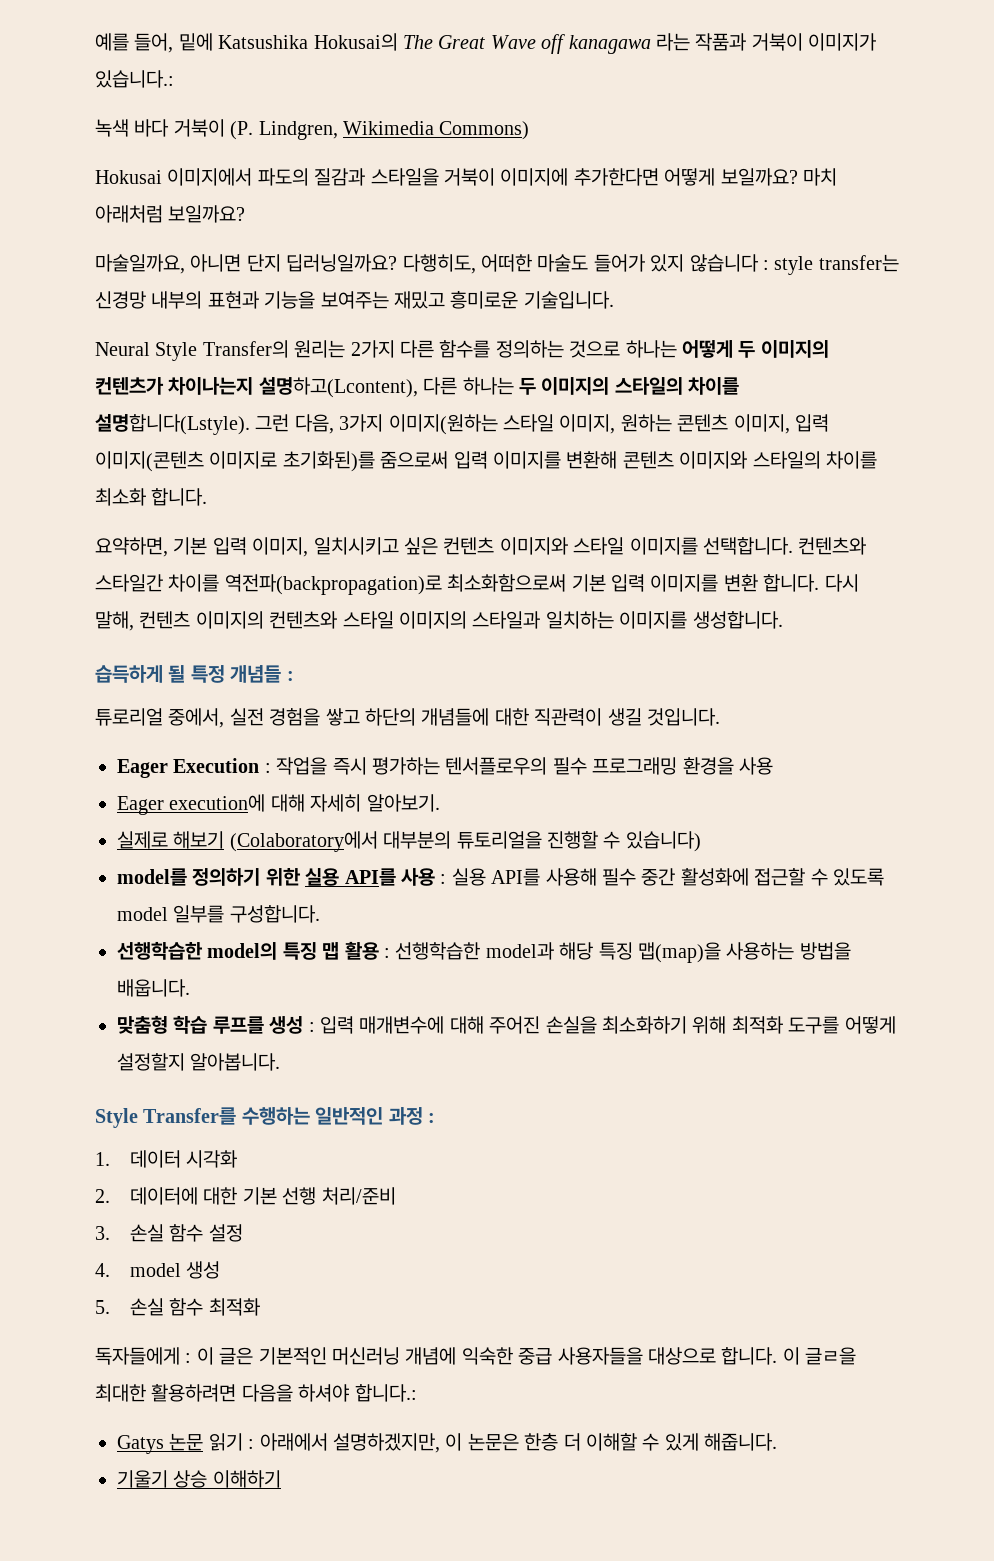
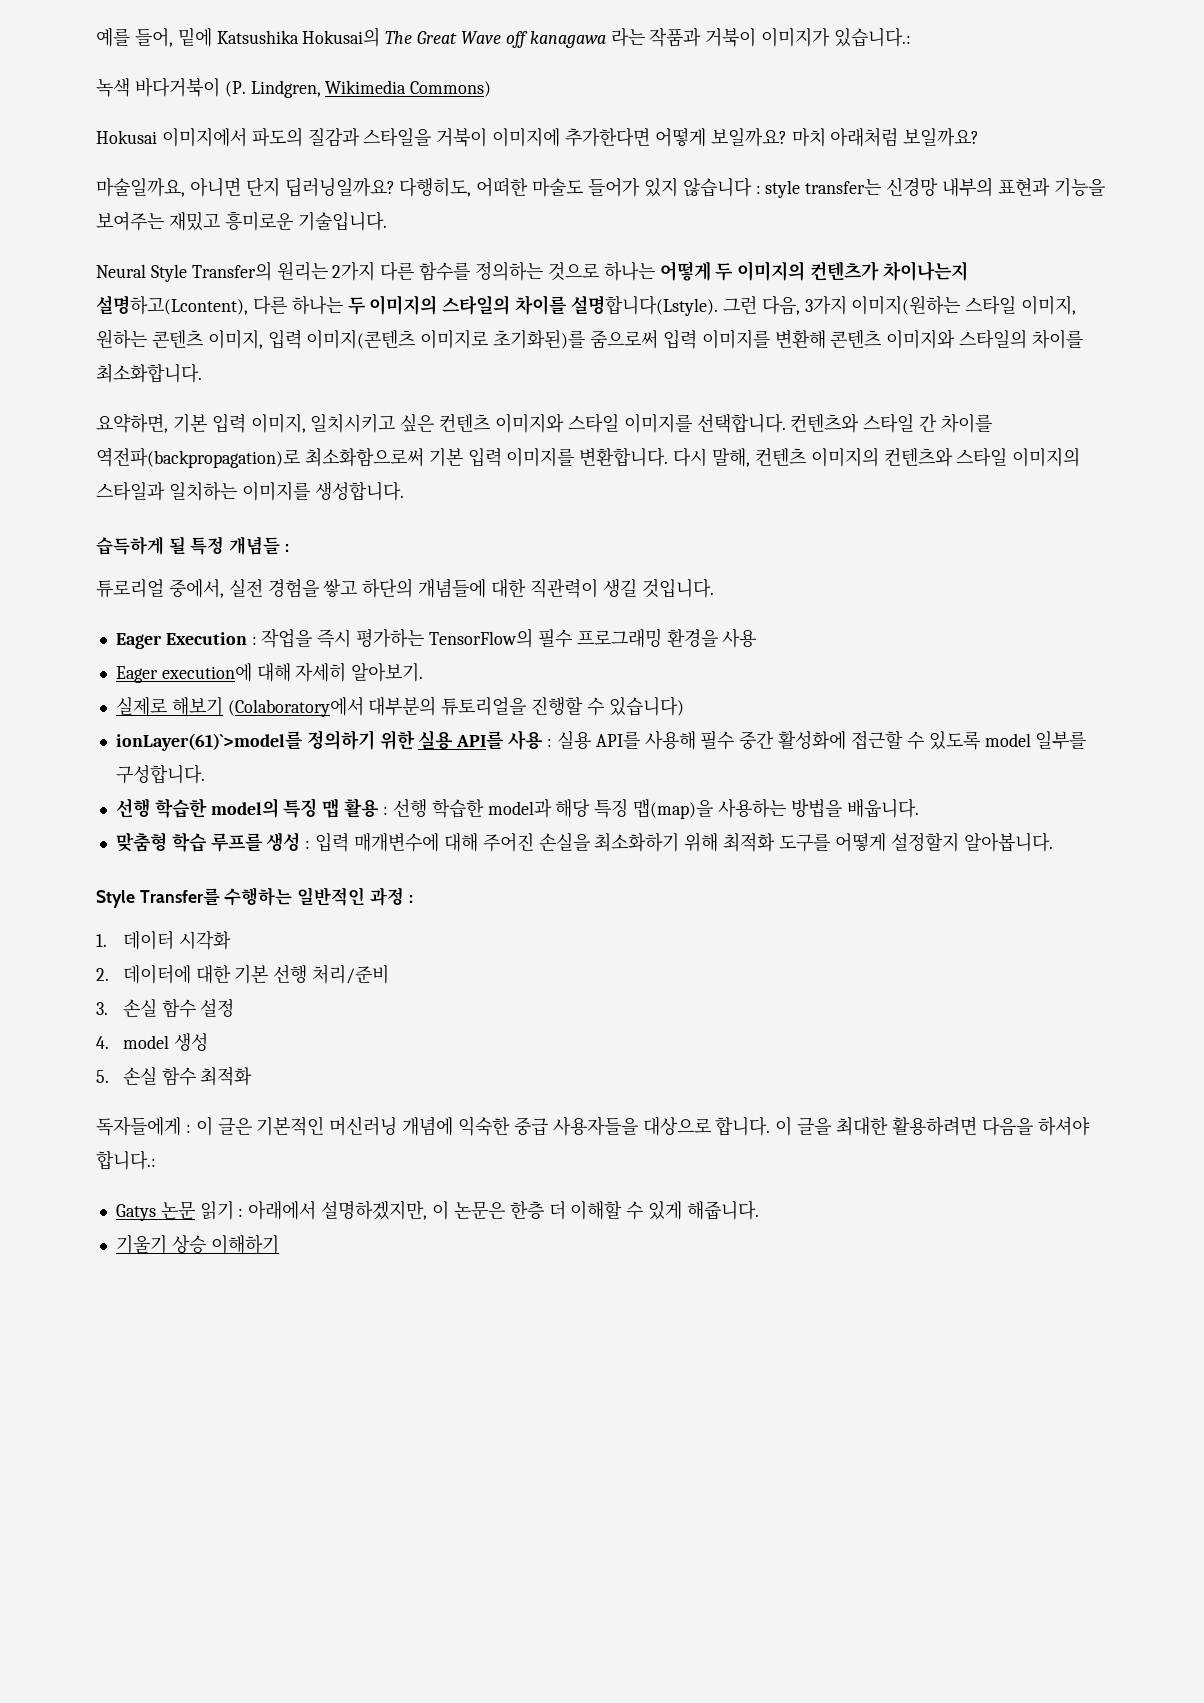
[134,119,225,137] 바다 거북이 -> [134,77,220,97] 바다거북이
[95,488,208,506] 최소화 합니다. -> [96,363,202,383] 최소화합니다.
[95,574,163,592] 스타일간 -> [863,413,938,433] 스타일 간
[723,574,820,592] 변환 합니다. -> [579,447,669,467] 변환합니다.
[445,757,548,775] 텐서플로우의 -> [428,628,533,648] TensorFlow의
[117,868,187,886] model를 -> [115,731,303,751] ionLayer(61)`>model를
[117,941,203,960] 선행학습한 -> [115,798,207,818] 선행 학습한
[395,942,481,960] 선행학습한 -> [392,799,484,818] 선행 학습한
[805,1347,857,1365] 글ㄹ을 -> [797,1117,832,1135] 글을

